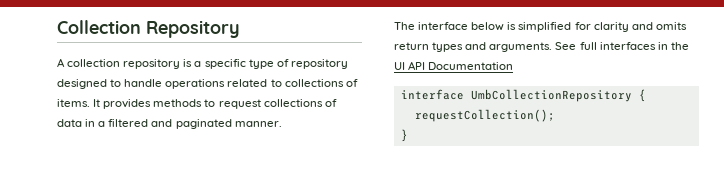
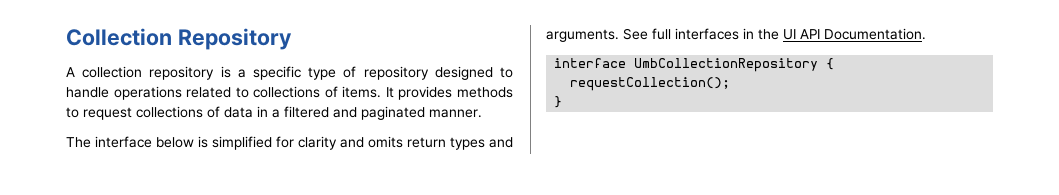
[428,62,514,70] Documentation -> [824,28,926,40] Documentation.

